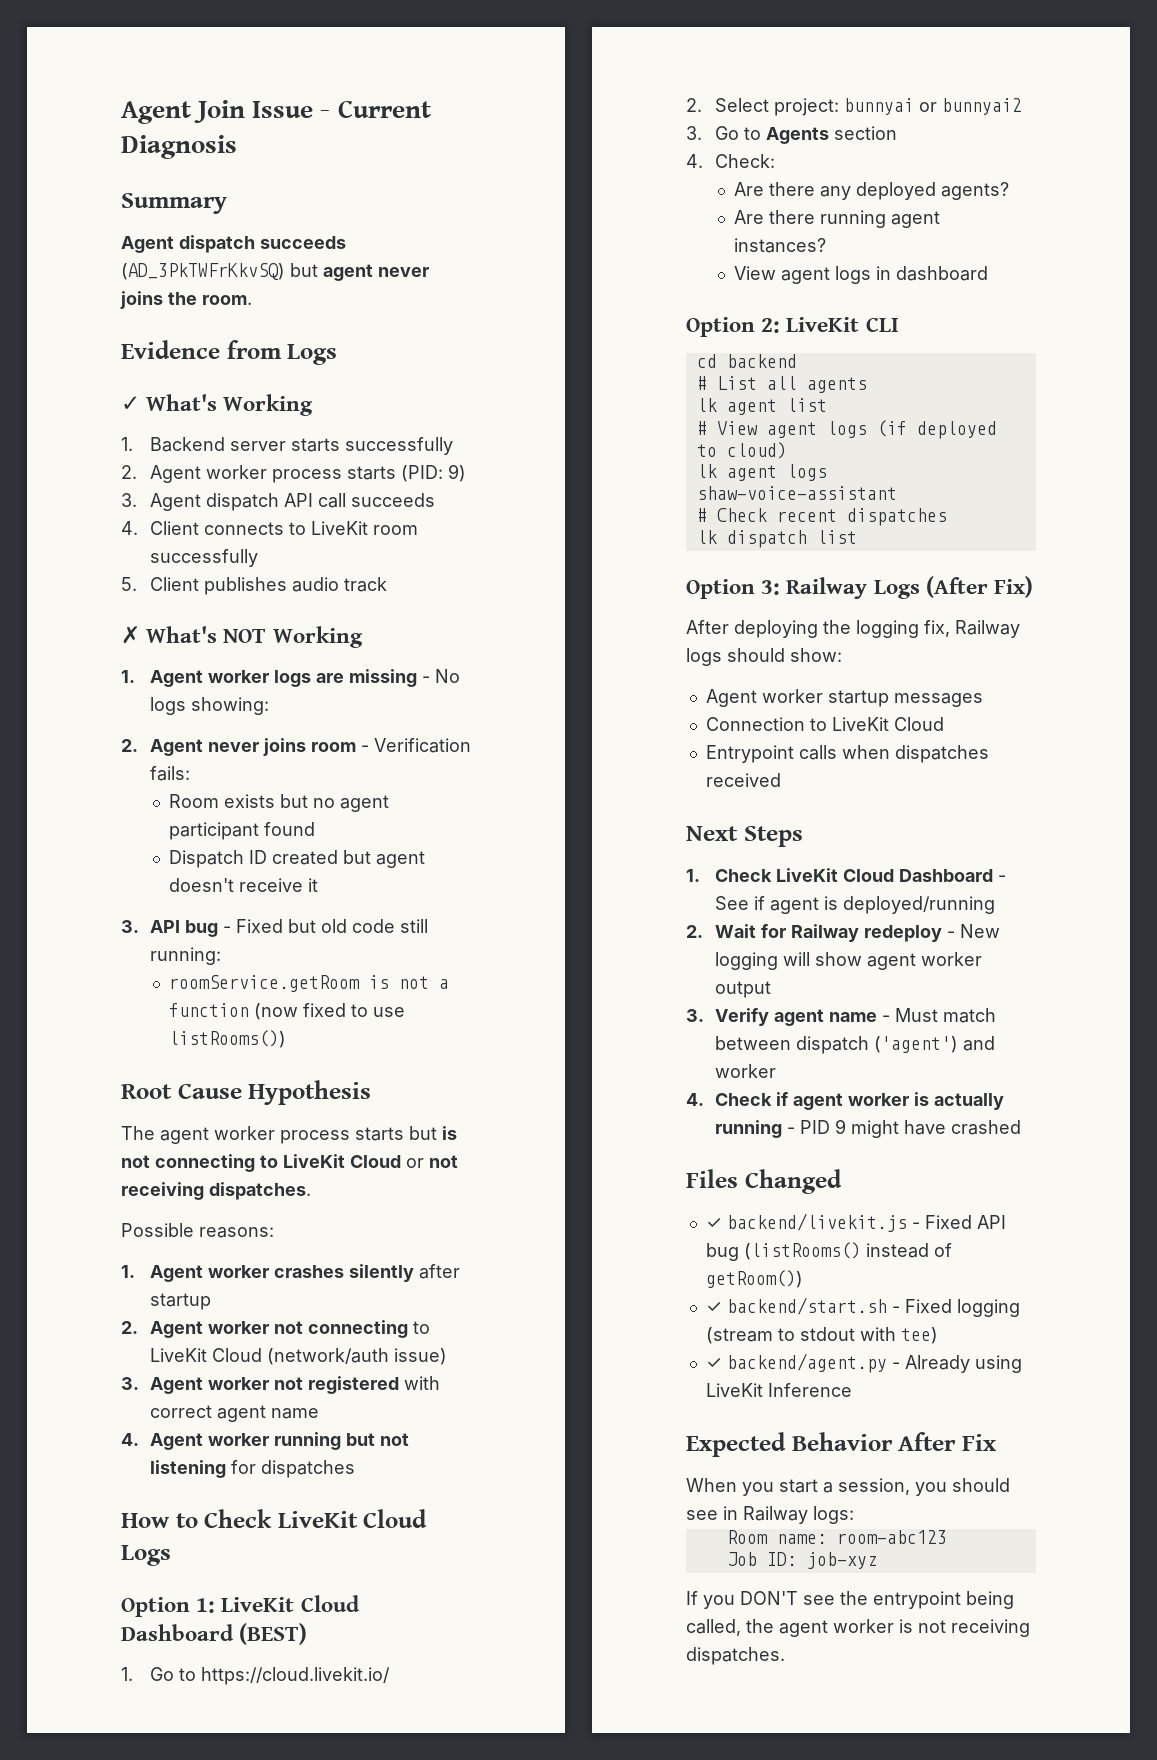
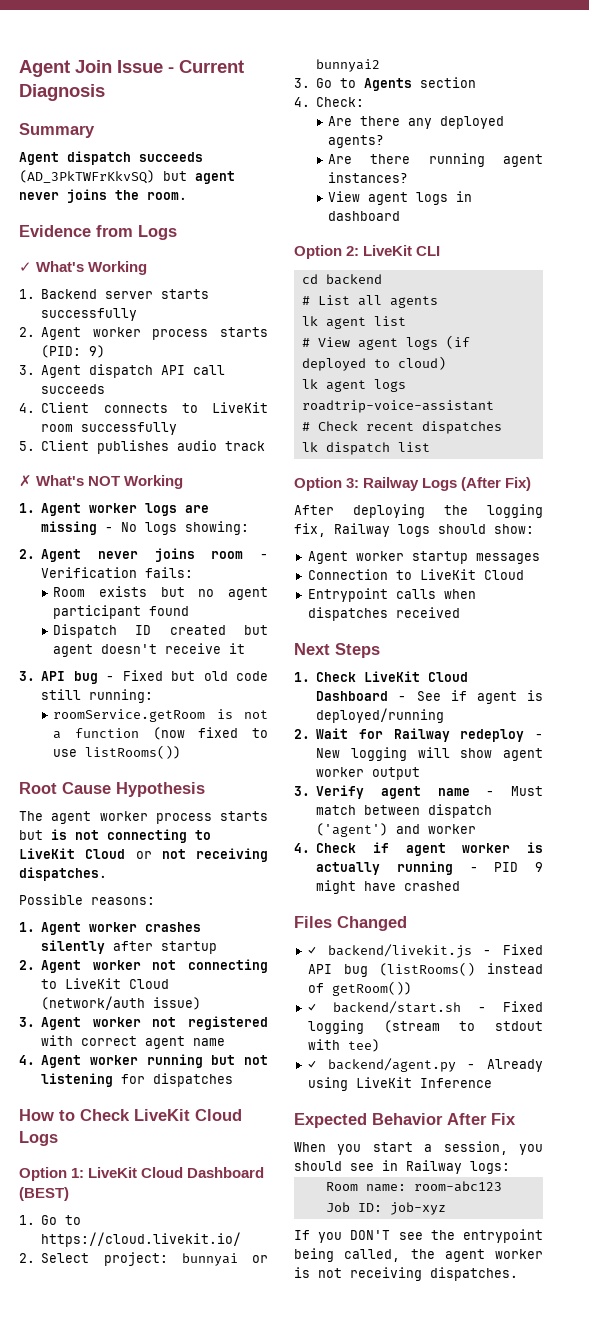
[696,486,897,500] shaw-voice-assistant -> [301,400,494,413] roadtrip-voice-assistant

